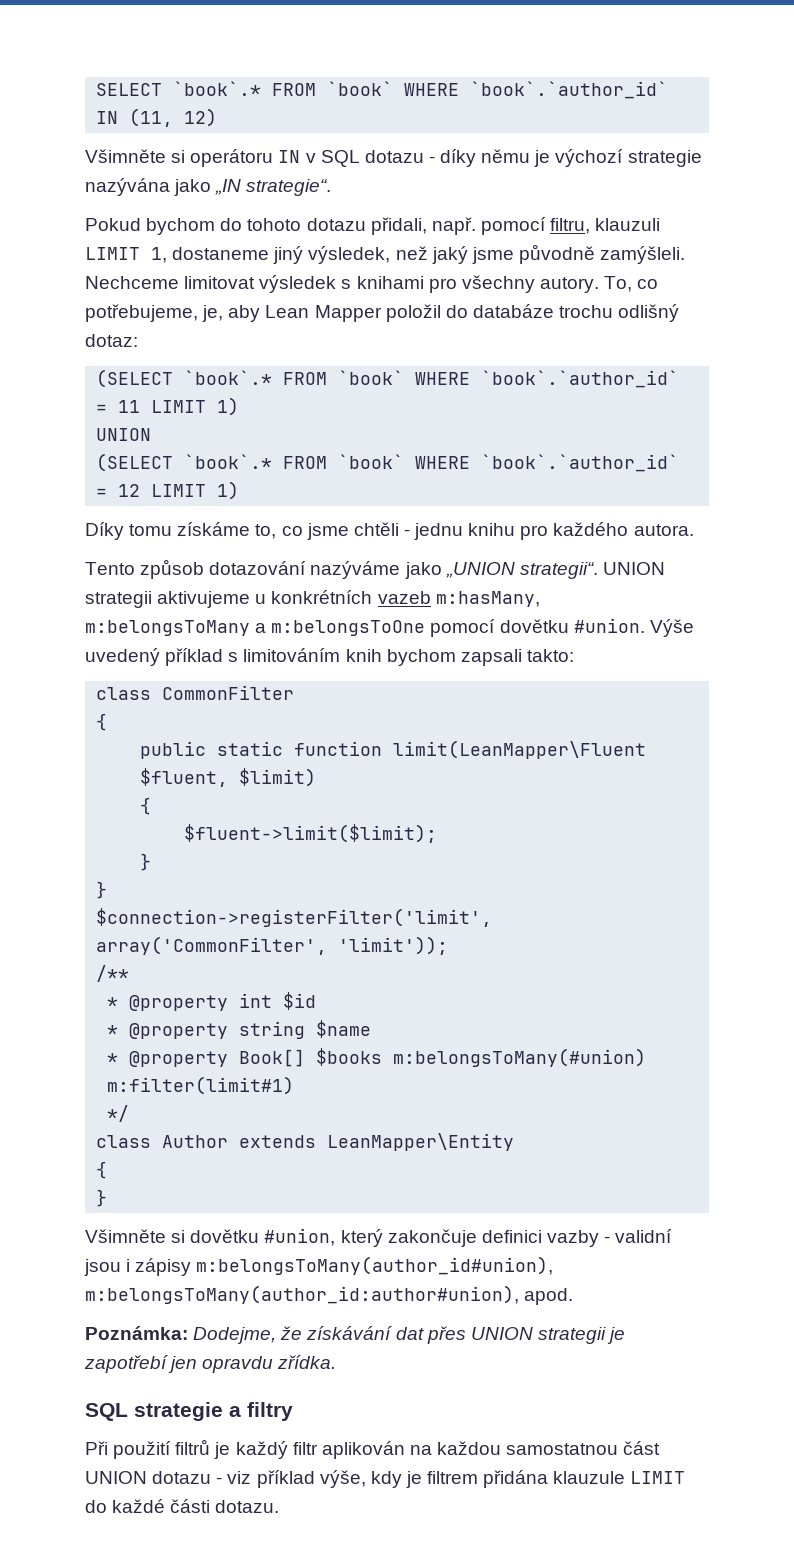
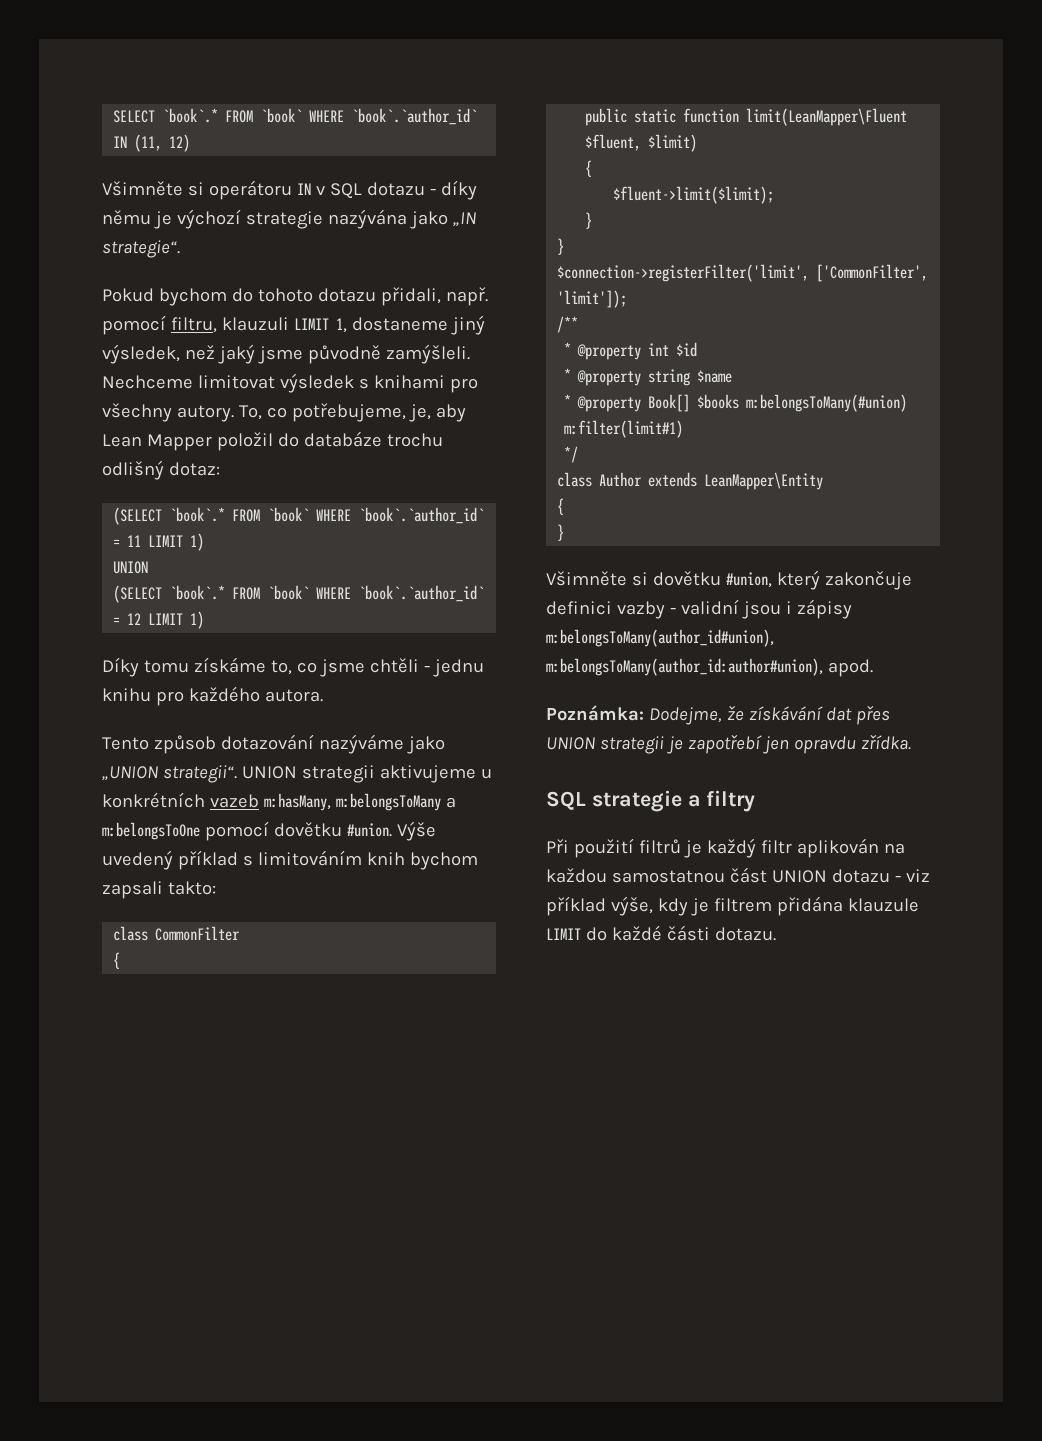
[96,936,449,955] array('CommonFilter', 'limit')); -> [816,264,929,282] [557,290,628,308] ['CommonFilter', 'limit']);

